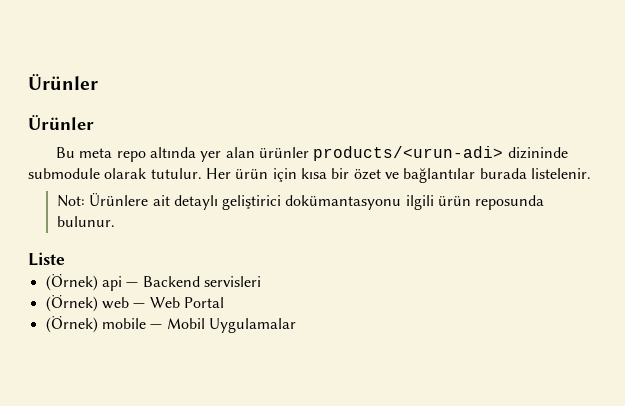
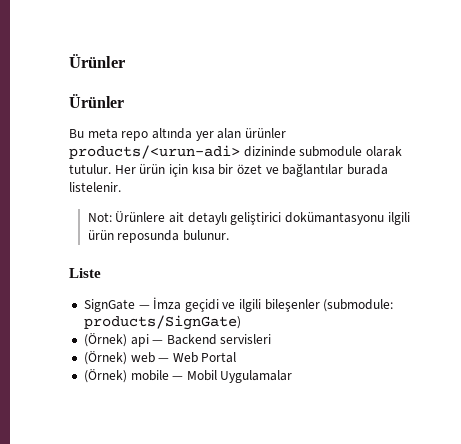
(65, 259) none -> [83,297,394,312] [83,315,241,330] // SignGate — İmza geçidi ve ilgili bileşenler (submodule: products/SignGate)

